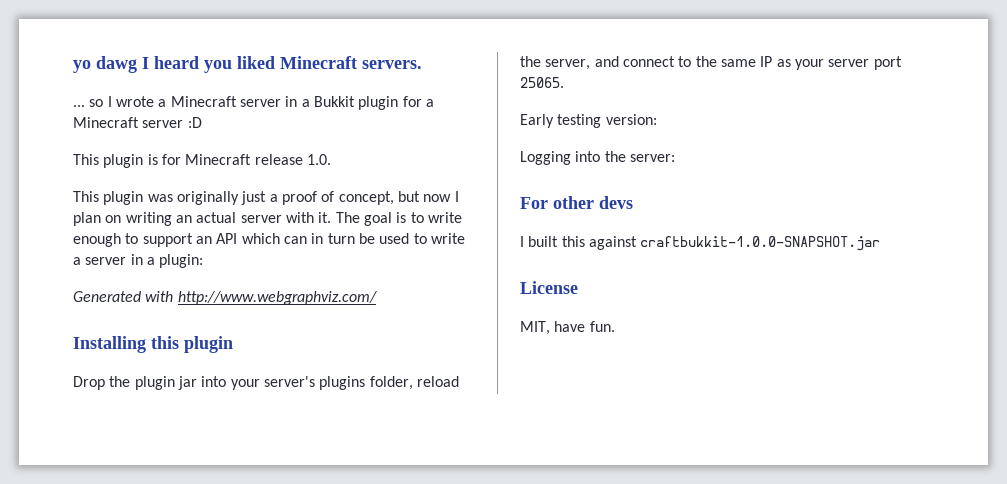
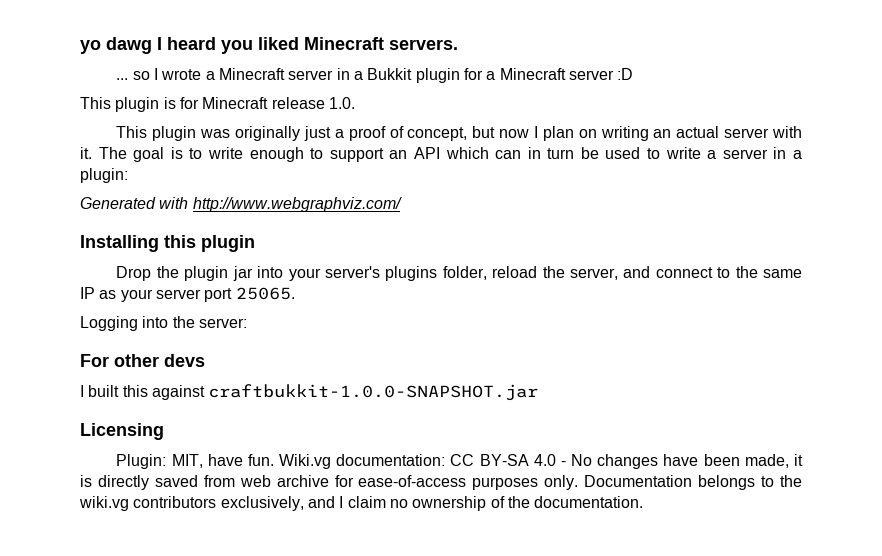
[520,114,657,128] // Early testing version: -> (295, 293) none
[520,281,578,294] License // -> [80,423,164,440] [116,454,167,469] Licensing // Plugin:
(615, 326) none -> [279,454,803,469] [80,475,802,490] [79,496,644,511] Wiki.vg documentation: CC BY-SA 4.0 - No changes have been made, it is directly saved from web archive for ease-of-access purposes only. Documentation belongs to the wiki.vg contributors exclusively, and I claim no ownership of the documentation.

